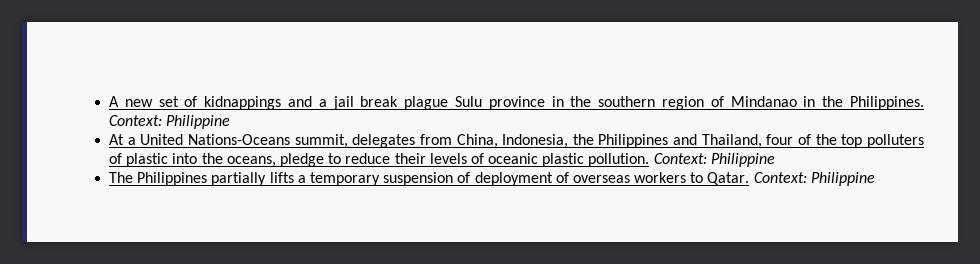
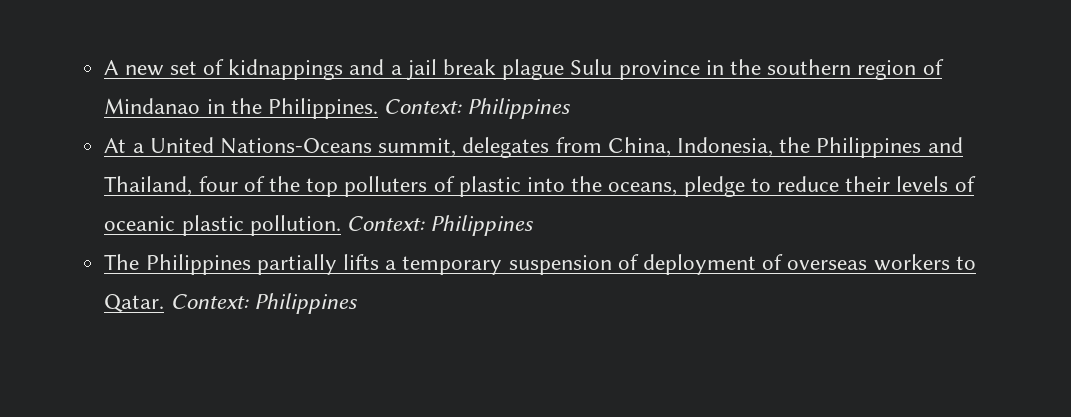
[166,115,231,129] Philippine -> [467,98,572,119] Philippines
[710,153,775,167] Philippine -> [430,215,535,236] Philippines
[810,172,875,186] Philippine -> [253,293,358,314] Philippines

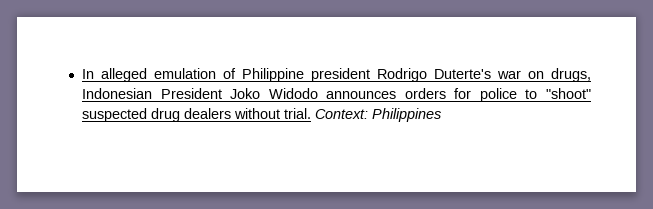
[104,59,944,80] [104,98,572,119] [104,137,963,158] [104,176,976,197] [104,215,535,236] [104,254,976,275] [104,294,165,312] A new set of kidnappings and a jail break plague Sulu province in the southern region of Mindanao in the Philippines. Context: Philippines // At a United Nations-Oceans summit, delegates from China, Indonesia, the Philippines and Thailand, four of the top polluters of plastic into the oceans, pledge to reduce their levels of oceanic plastic pollution. Context: Philippines // The Philippines partially lifts a temporary suspension of deployment of overseas workers to Qatar. -> [81,68,591,82] [81,88,592,102] [81,108,311,122] In alleged emulation of Philippine president Rodrigo Duterte's war on drugs, Indonesian President Joko Widodo announces orders for police to "shoot" suspected drug dealers without trial.

